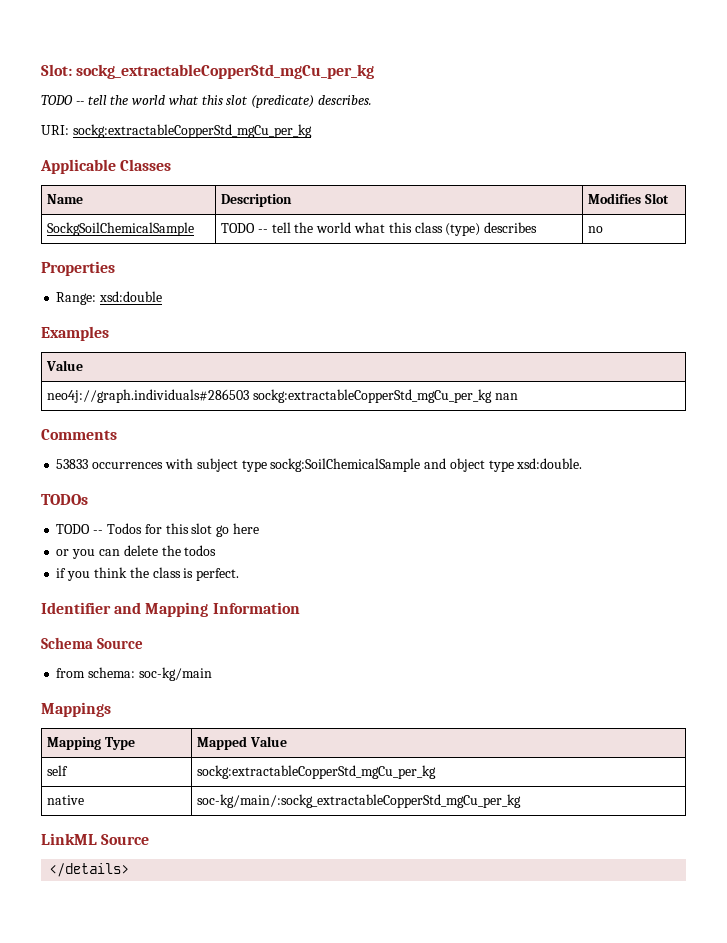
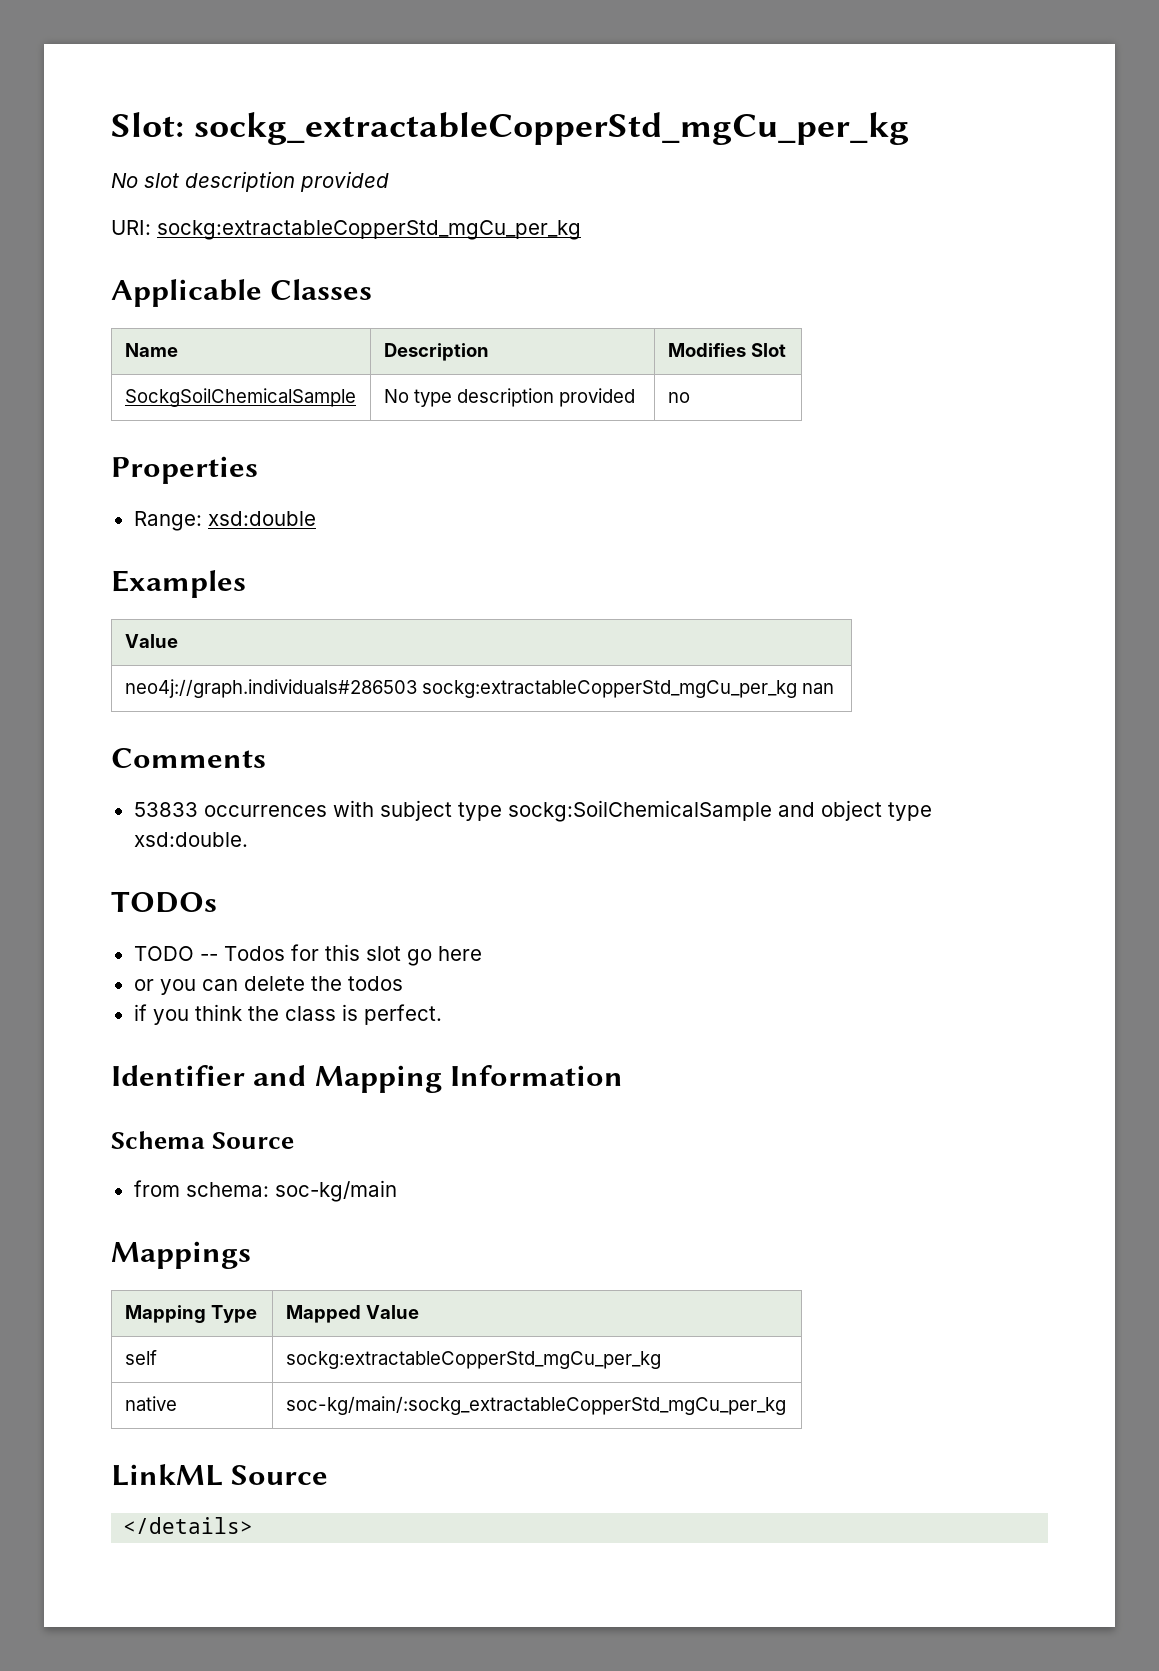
[41,95,373,108] TODO -- tell the world what this slot (predicate) describes. -> [111,171,389,192] No slot description provided
[221,222,538,236] TODO -- tell the world what this class (type) describes -> [383,388,635,407] No type description provided

